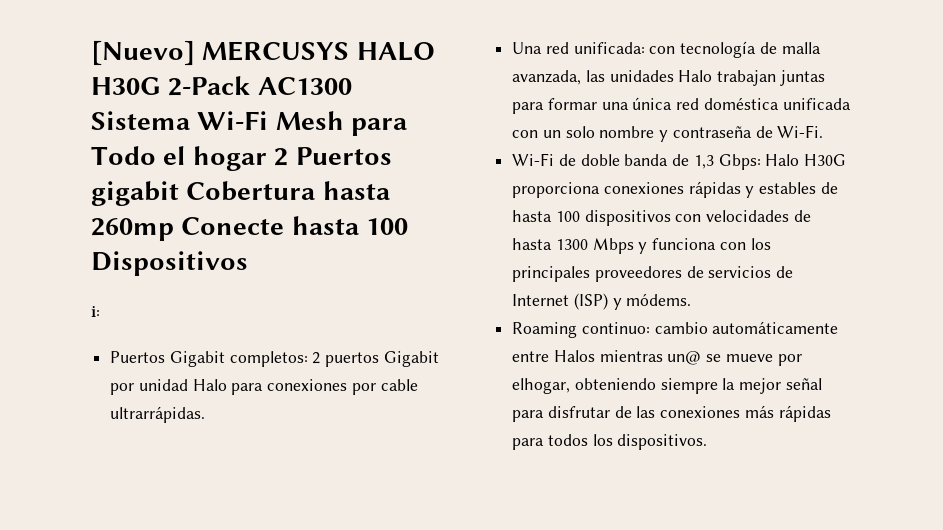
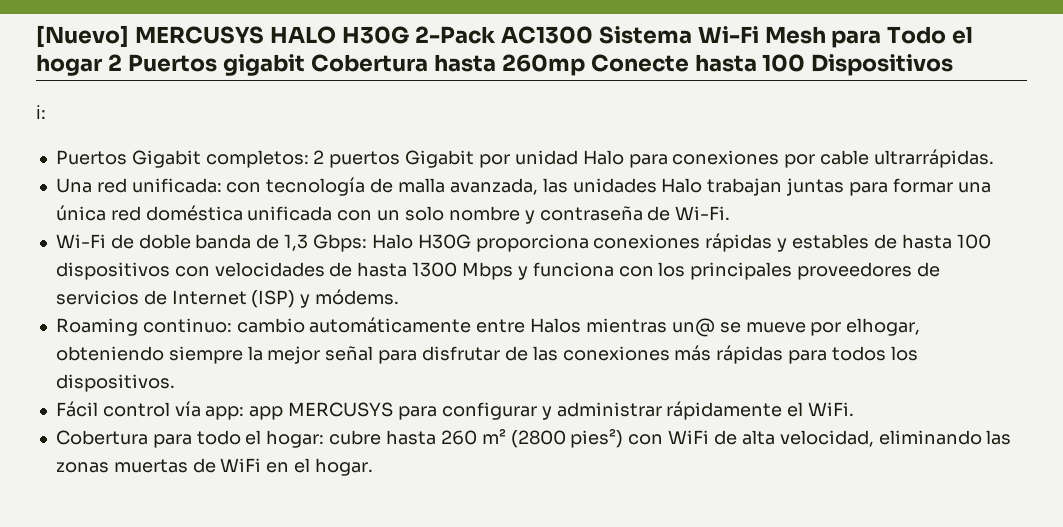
(708, 442) none -> [55,401,855,420] [55,429,1012,448] [55,458,373,476] // Fácil control vía app: app MERCUSYS para configurar y administrar rápidamente el WiFi. // Cobertura para todo el hogar: cubre hasta 260 m² (2800 pies²) con WiFi de alta velocidad, eliminando las zonas muertas de WiFi en el hogar.

